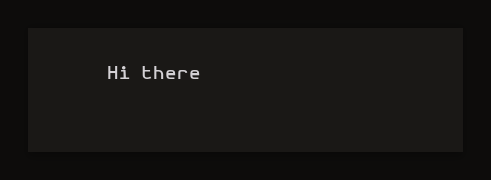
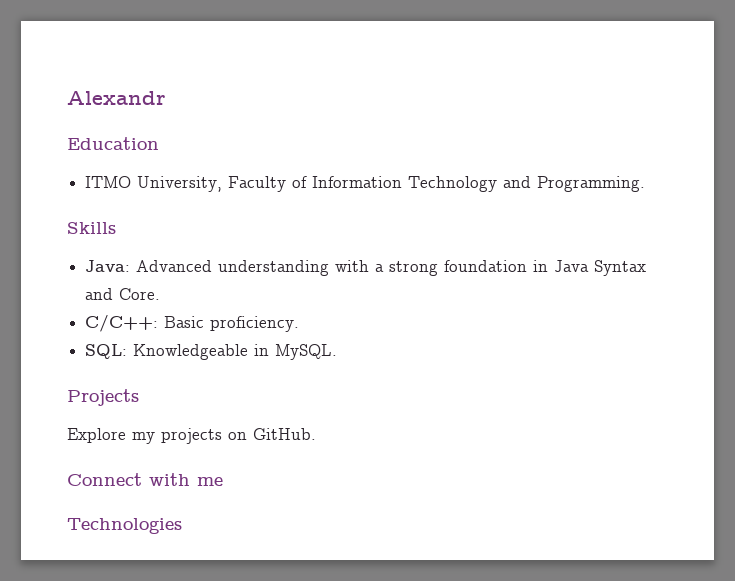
[107,66,201,79] Hi there -> [67,91,166,105] [67,137,159,150] [85,176,646,192] [67,222,116,234] [85,260,647,276] [85,288,161,300] [85,315,300,332] [85,344,338,360] [67,389,139,406] [67,428,316,444] [67,473,223,486] [67,518,182,534] Alexandr // Education // ITMO University, Faculty of Information Technology and Programming. // Skills // Java: Advanced understanding with a strong foundation in Java Syntax and Core. // C/C++: Basic proficiency. // SQL: Knowledgeable in MySQL. // Projects // Explore my projects on GitHub. // Connect with me // Technologies

